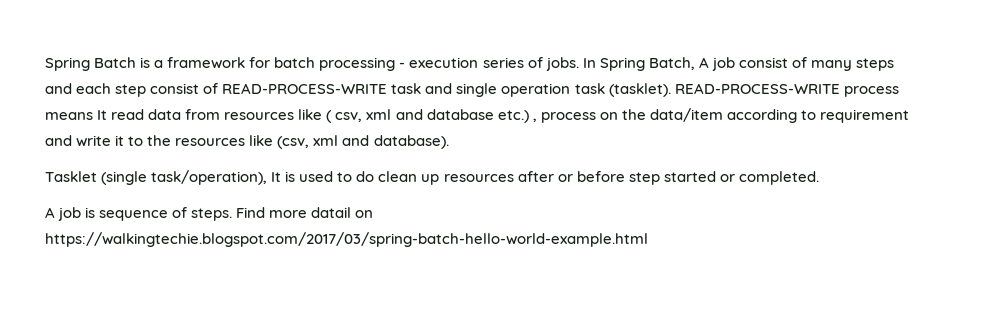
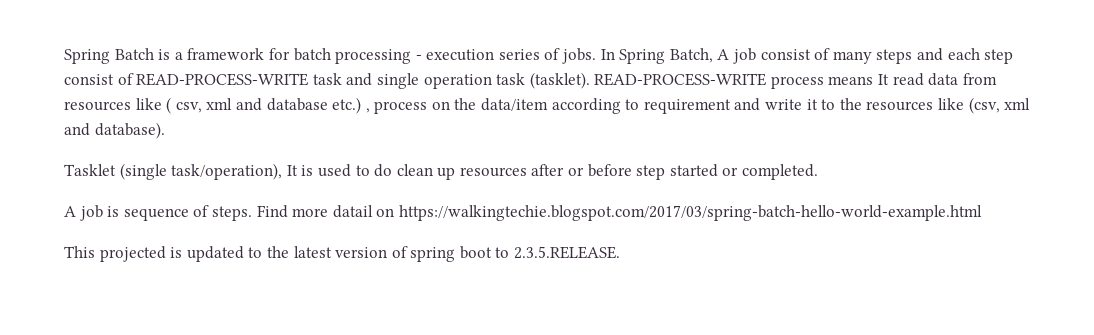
(648, 239) none -> [64,246,621,262] // This projected is updated to the latest version of spring boot to 2.3.5.RELEASE.

